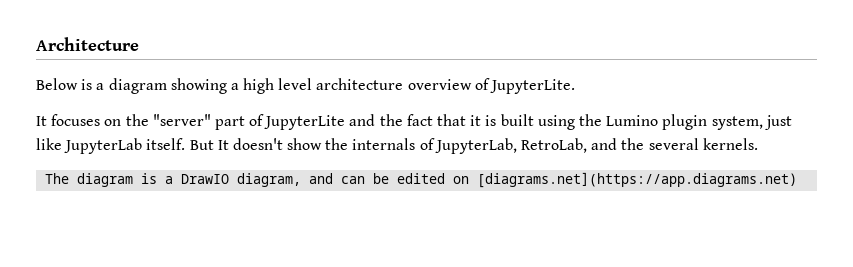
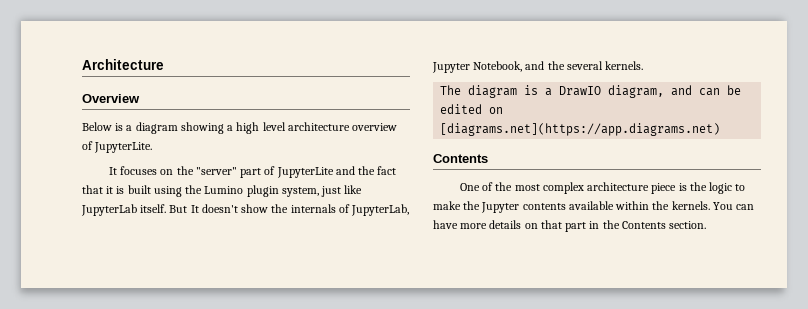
(139, 44) none -> [82,94,140,103] // Overview
[521,138,588,153] RetroLab, -> [432,61,523,73] Jupyter Notebook,
(798, 180) none -> [433,154,488,163] [459,182,746,194] [433,201,755,213] [433,220,707,232] // Contents // One of the most complex architecture piece is the logic to make the Jupyter contents available within the kernels. You can have more details on that part in the Contents section.

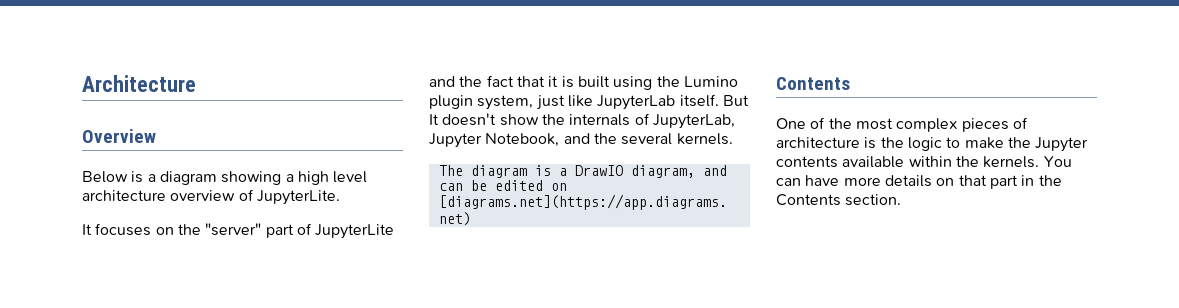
[587,182,677,194] architecture piece -> [961,117,1028,132] [776,137,860,148] pieces of architecture

